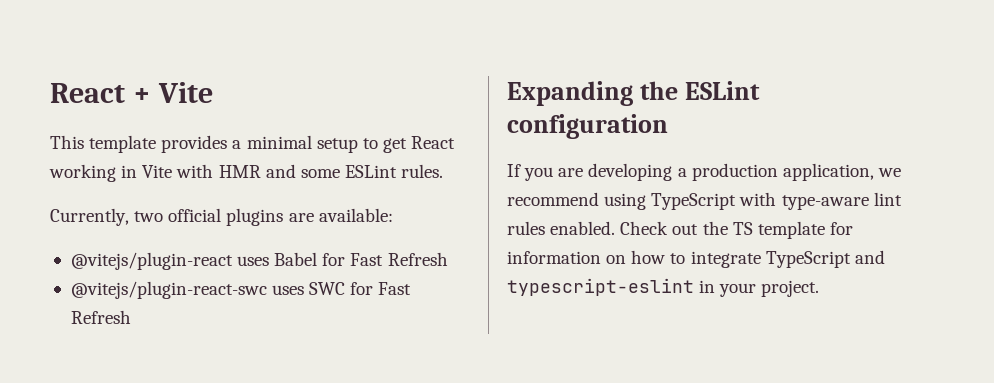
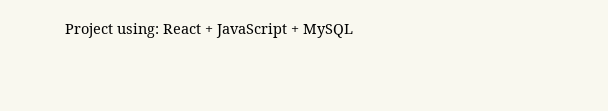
[50,82,213,103] [50,135,456,153] [49,164,444,182] [50,208,393,226] [70,252,448,270] [70,281,412,299] [70,310,131,324] [507,81,760,106] [507,114,668,139] [507,163,901,181] [507,192,902,210] [507,221,853,239] [507,250,885,268] [507,278,820,297] React + Vite // This template provides a minimal setup to get React working in Vite with HMR and some ESLint rules. // Currently, two official plugins are available: // @vitejs/plugin-react uses Babel for Fast Refresh // @vitejs/plugin-react-swc uses SWC for Fast Refresh // Expanding the ESLint configuration // If you are developing a production application, we recommend using TypeScript with type-aware lint rules enabled. Check out the TS template for information on how to integrate TypeScript and typescript-eslint in your project. -> [65,23,353,38] Project using: React + JavaScript + MySQL

